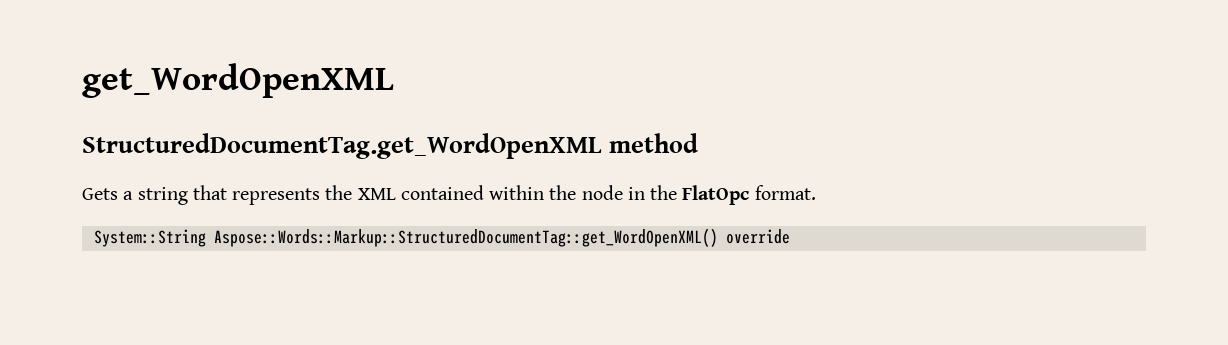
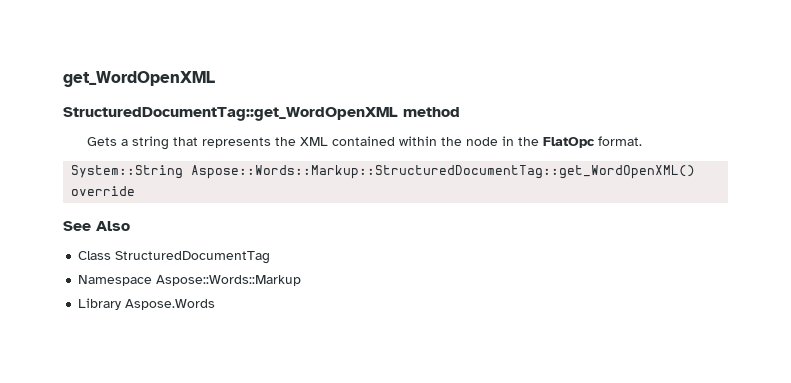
[82,133,602,159] StructuredDocumentTag.get_WordOpenXML -> [63,107,398,121] StructuredDocumentTag::get_WordOpenXML
(790, 236) none -> [63,221,130,231] [78,251,271,264] [78,275,302,286] [78,298,216,310] // See Also // Class StructuredDocumentTag // Namespace Aspose::Words::Markup // Library Aspose.Words

